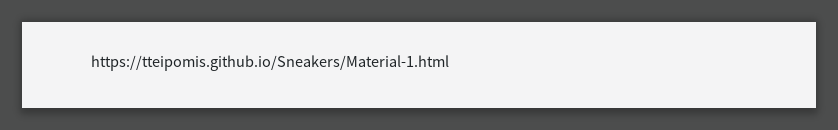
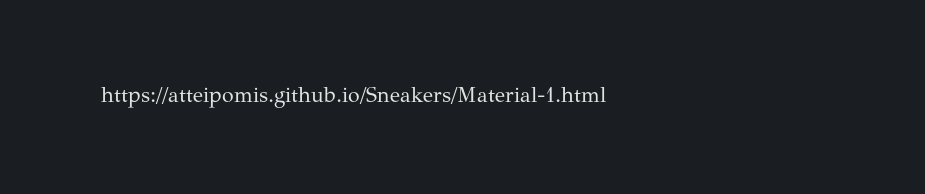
[91,55,449,71] https://tteipomis.github.io/Sneakers/Material-1.html -> [101,86,606,108] https://atteipomis.github.io/Sneakers/Material-1.html

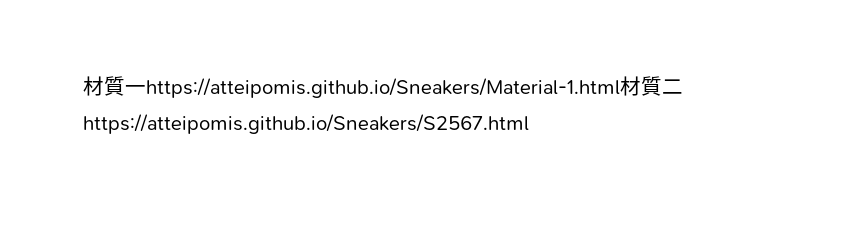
[101,86,606,108] https://atteipomis.github.io/Sneakers/Material-1.html -> [83,76,683,98] [83,114,529,134] 材質一https://atteipomis.github.io/Sneakers/Material-1.html材質二https://atteipomis.github.io/Sneakers/S2567.html

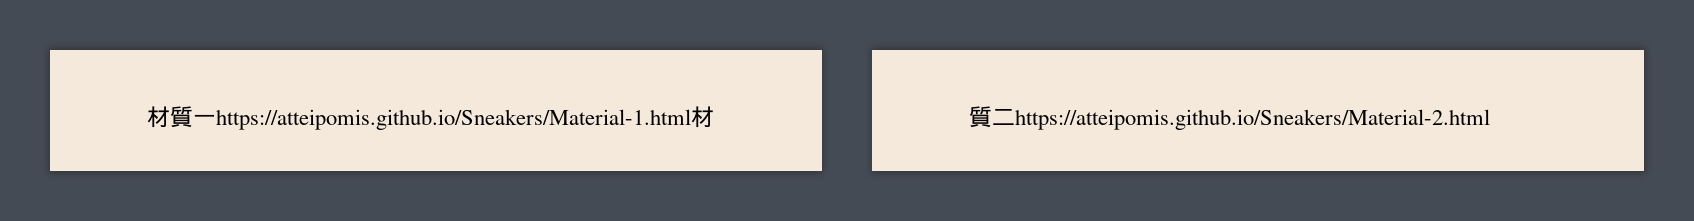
[83,114,529,134] https://atteipomis.github.io/Sneakers/S2567.html -> [1015,109,1490,130] https://atteipomis.github.io/Sneakers/Material-2.html

